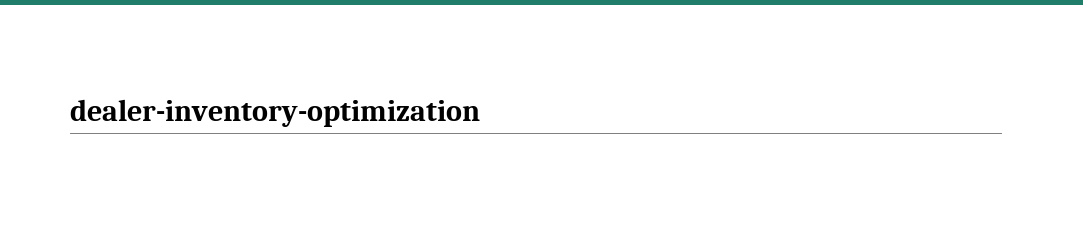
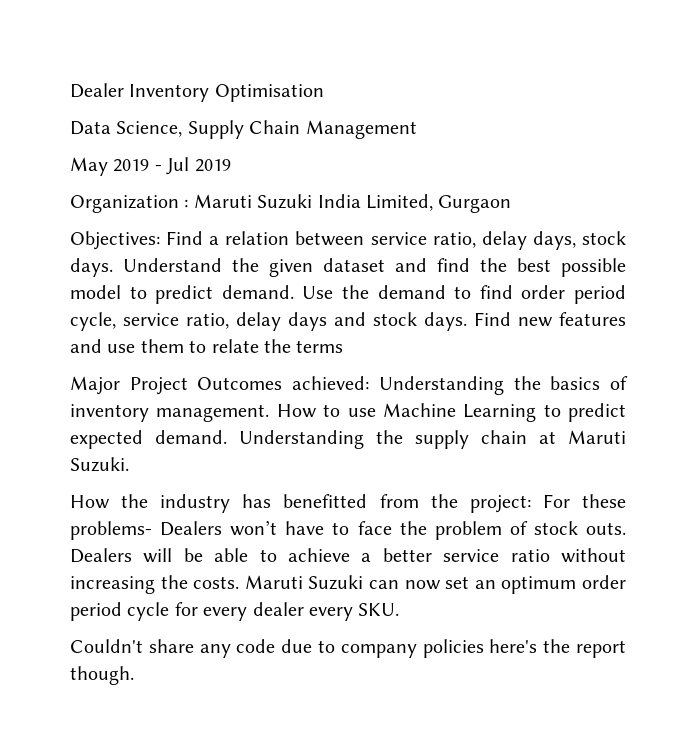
[70,99,480,127] dealer-inventory-optimization -> [70,83,324,102] [70,120,417,139] [70,157,231,176] [70,194,512,213] [70,231,626,250] [70,258,626,277] [70,285,627,304] [70,312,626,331] [70,339,344,353] [70,376,628,395] [70,403,626,422] [70,430,626,449] [70,457,129,472] [70,494,626,513] [70,520,627,540] [70,548,626,563] [70,575,627,594] [70,602,400,621] [70,639,626,658] [70,666,134,685] Dealer Inventory Optimisation // Data Science, Supply Chain Management // May 2019 - Jul 2019 // Organization : Maruti Suzuki India Limited, Gurgaon // Objectives: Find a relation between service ratio, delay days, stock days. Understand the given dataset and find the best possible model to predict demand. Use the demand to find order period cycle, service ratio, delay days and stock days. Find new features and use them to relate the terms // Major Project Outcomes achieved: Understanding the basics of inventory management. How to use Machine Learning to predict expected demand. Understanding the supply chain at Maruti Suzuki. // How the industry has benefitted from the project: For these problems- Dealers won’t have to face the problem of stock outs. Dealers will be able to achieve a better service ratio without increasing the costs. Maruti Suzuki can now set an optimum order period cycle for every dealer every SKU. // Couldn't share any code due to company policies here's the report though.

